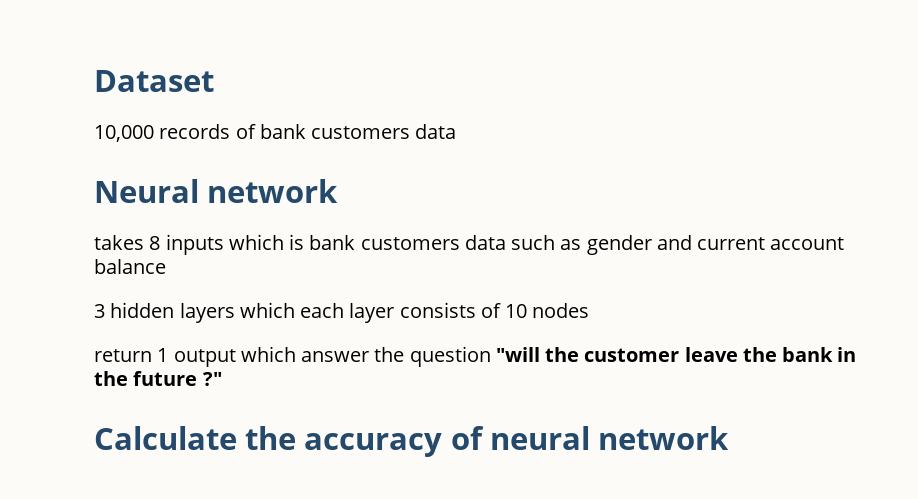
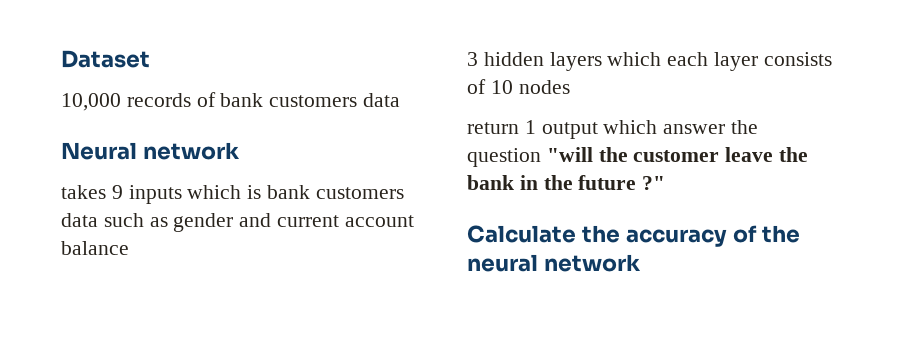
[149,236,161,250] 8 -> [111,185,123,199] 9
(484, 438) none -> [761,225,800,243] the

